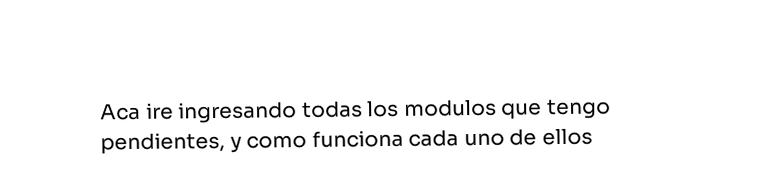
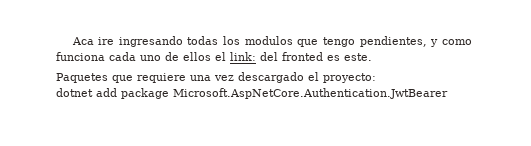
(593, 137) none -> [215,52,372,61] [56,72,376,83] [56,88,448,99] el link: del fronted es este. // Paquetes que requiere una vez descargado el proyecto: // dotnet add package Microsoft.AspNetCore.Authentication.JwtBearer

